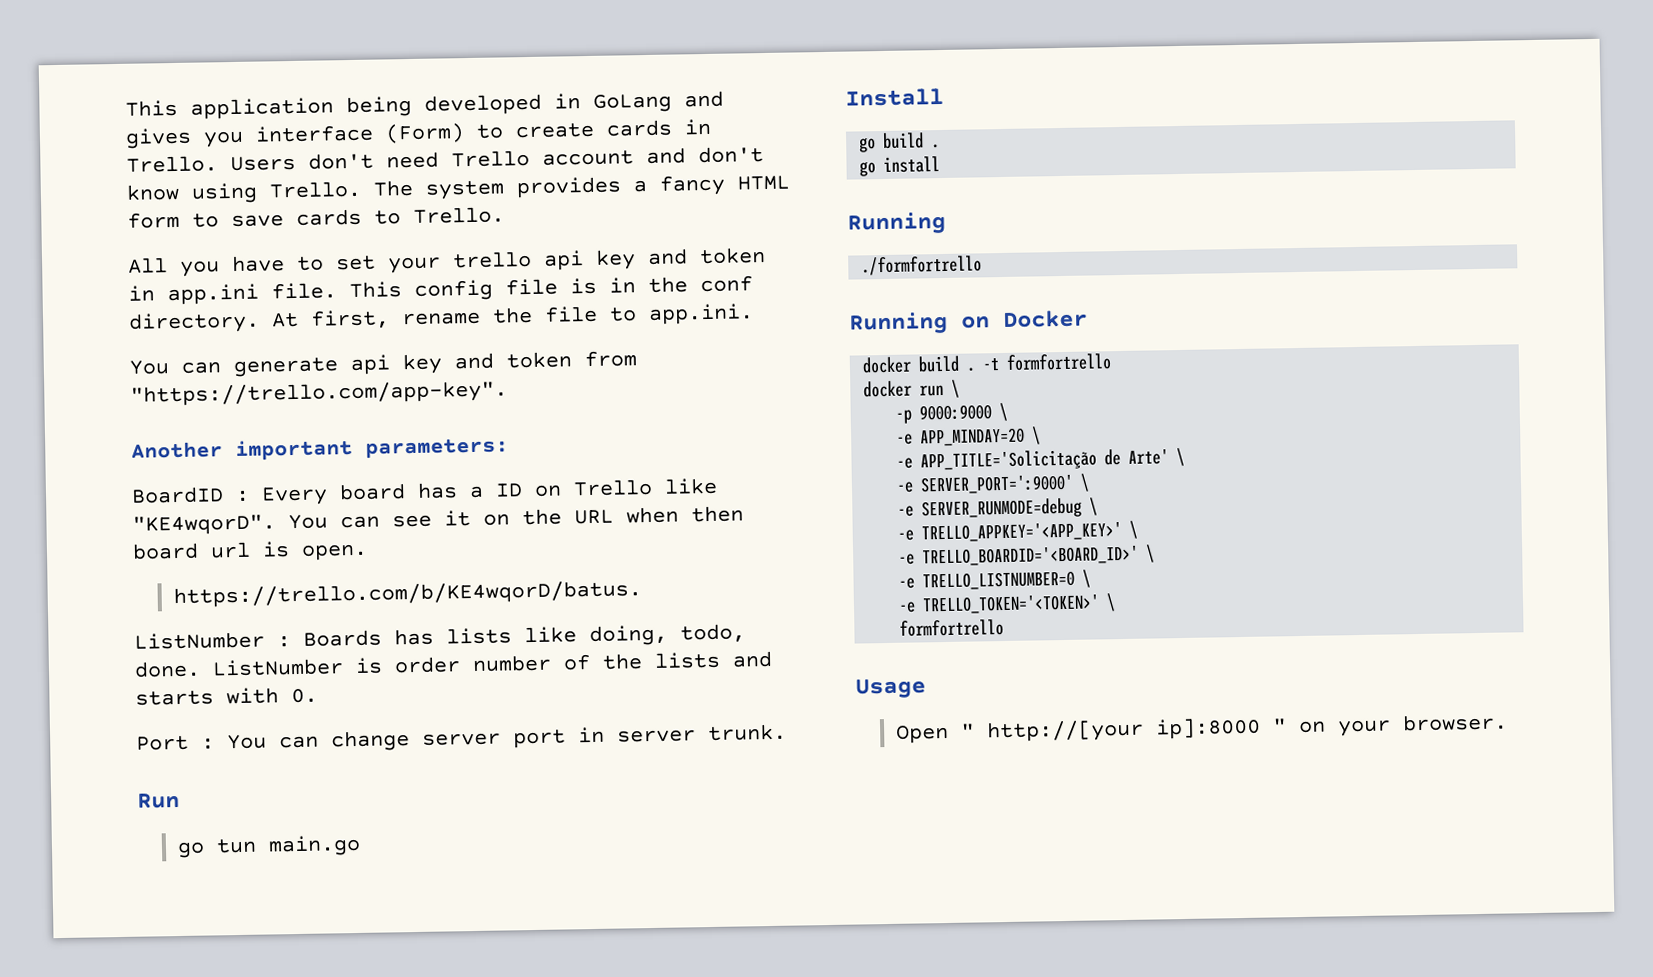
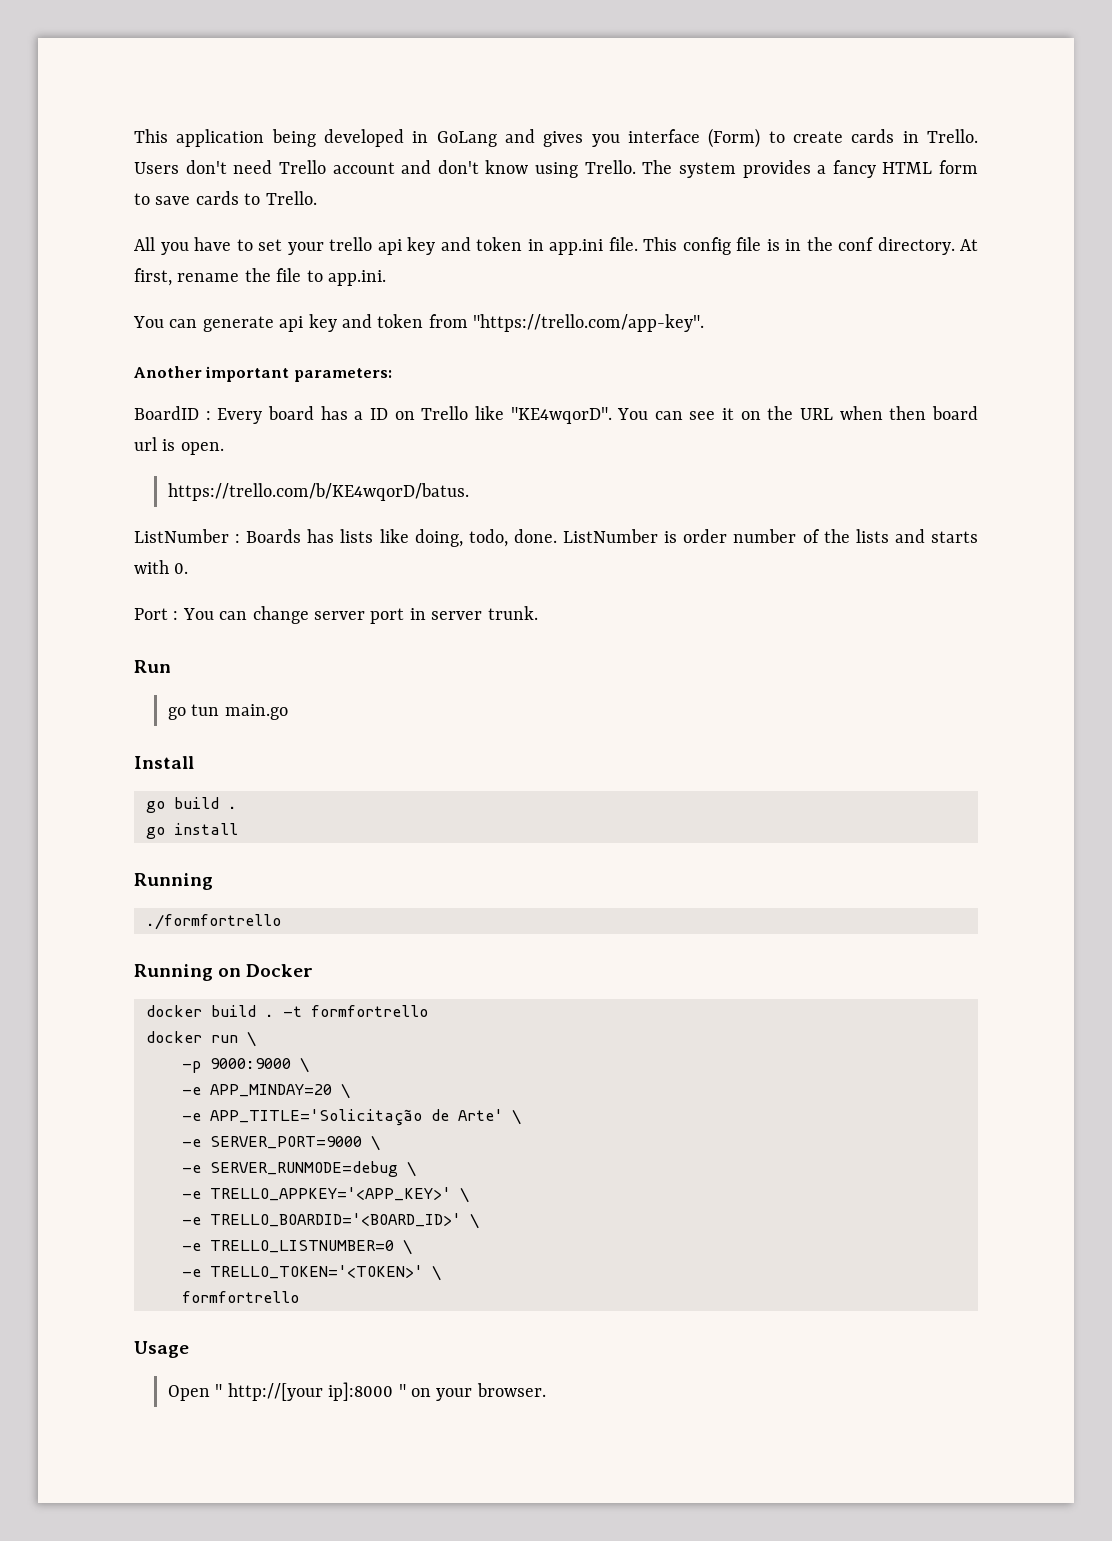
[920,474,1075,495] SERVER_PORT=':9000' -> [210,1136,362,1149] SERVER_PORT=9000

